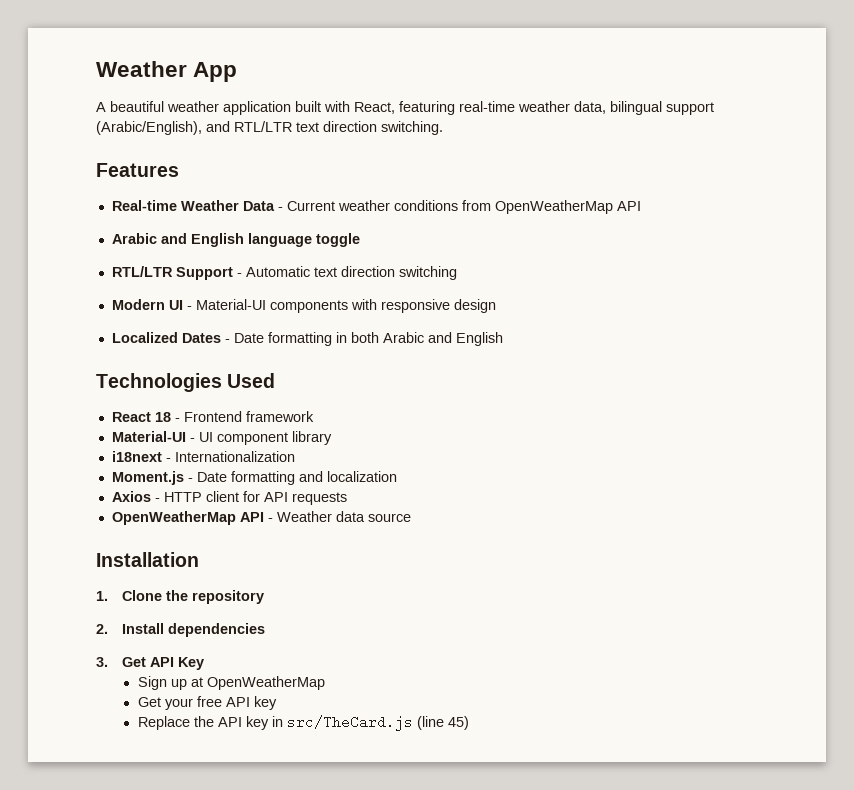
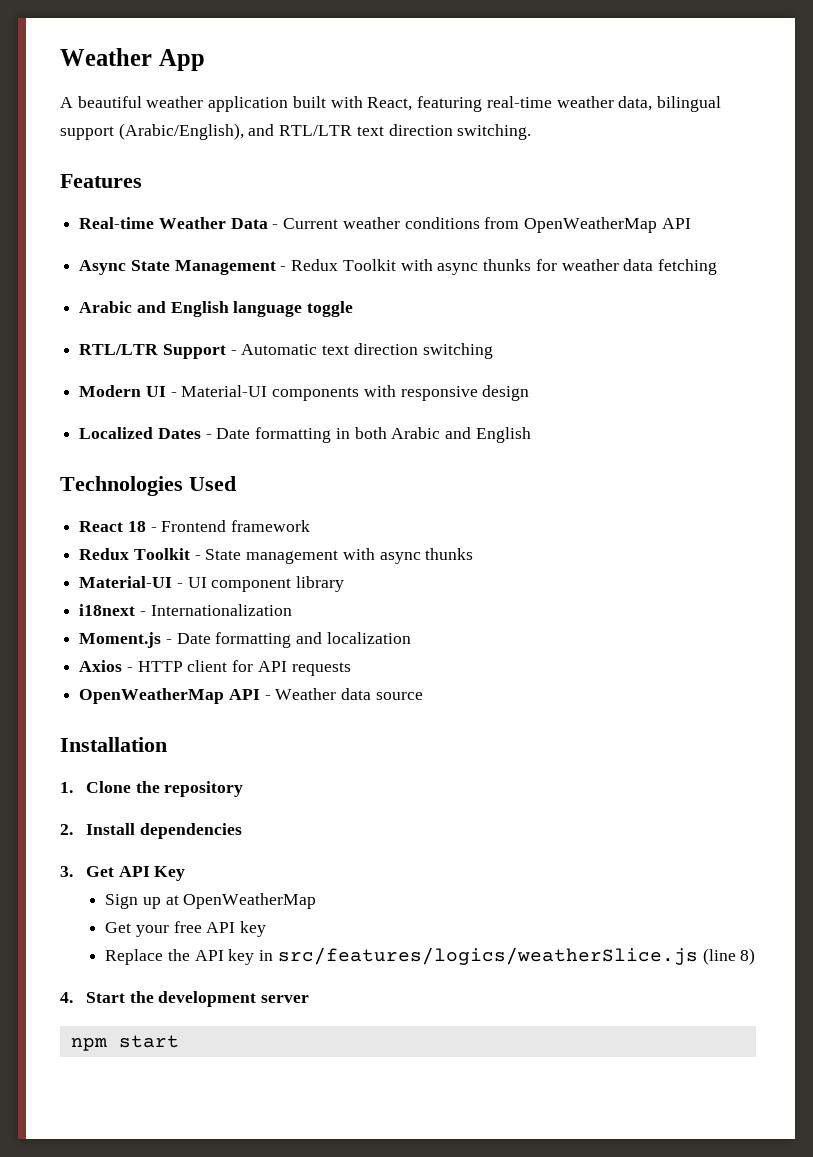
(641, 206) none -> [79,259,717,275] // Async State Management - Redux Toolkit with async thunks for weather data fetching
(314, 416) none -> [79,548,474,564] // Redux Toolkit - State management with async thunks
[286,715,469,731] src/TheCard.js (line 45) -> [277,947,756,965] [60,991,310,1007] [70,1035,179,1051] src/features/logics/weatherSlice.js (line 8) // 4. Start the development server // npm start

